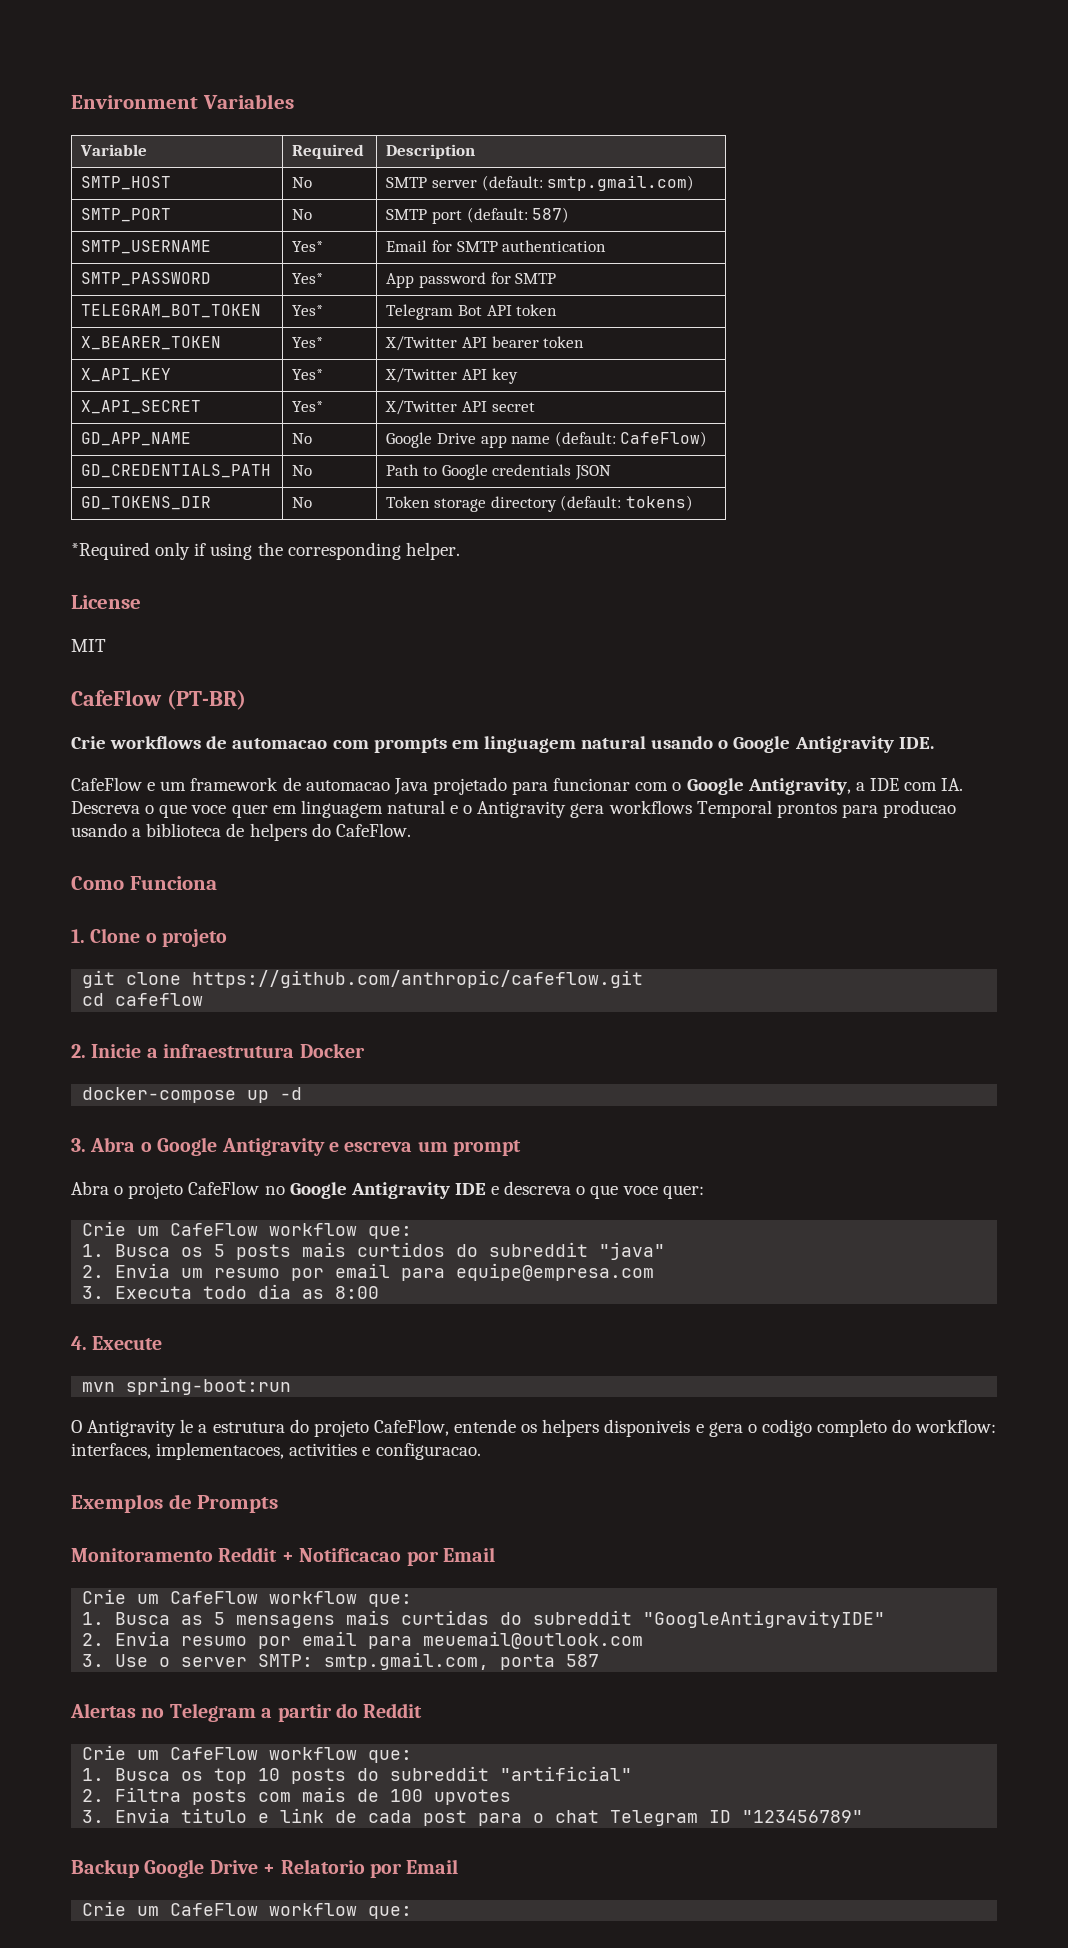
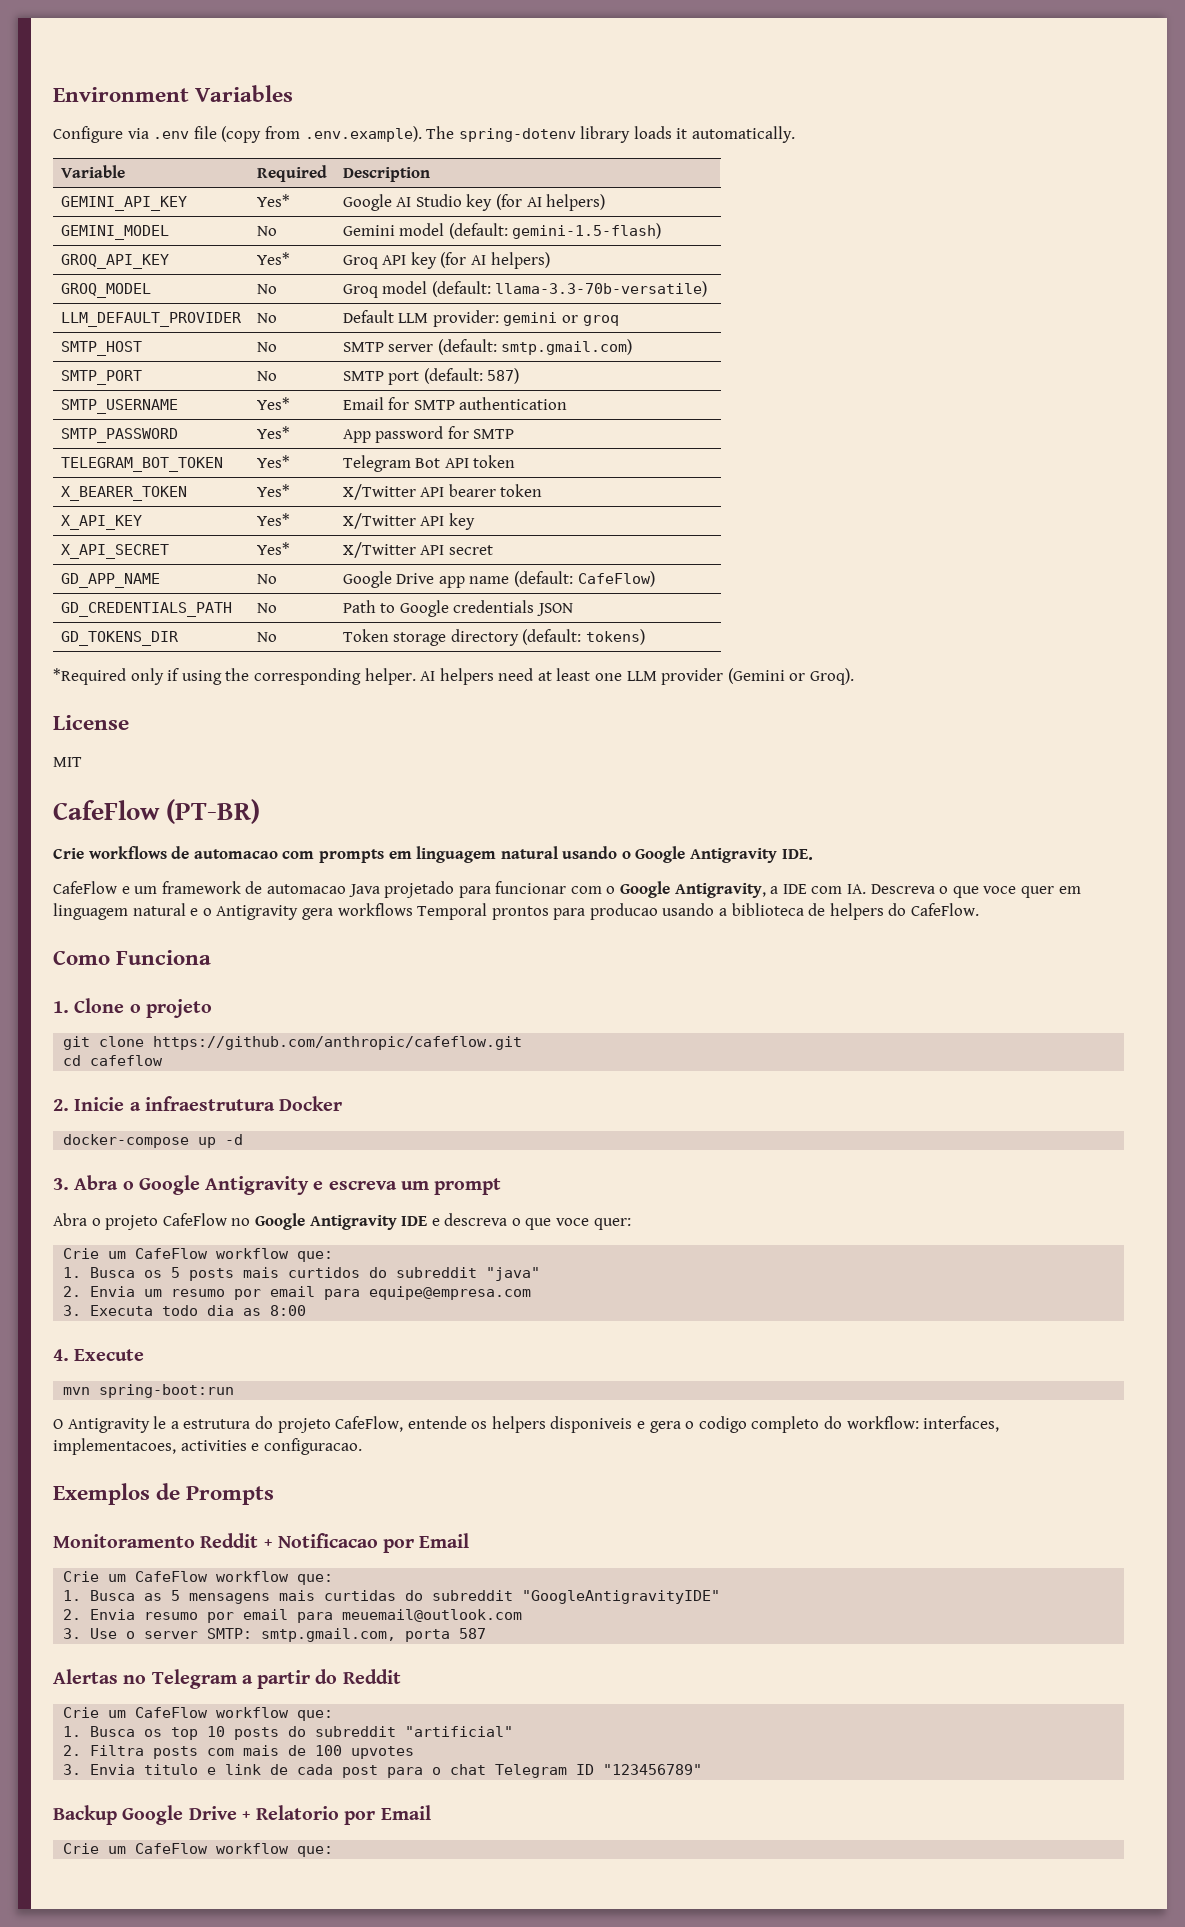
[80,144,148,156] [292,144,365,159] [386,144,476,159] // Variable | Required | Description -> [53,126,796,143] [60,165,125,178] [256,165,327,182] [342,167,430,182] [60,196,187,211] [256,194,290,207] [342,194,606,211] [60,225,169,240] [256,226,277,236] [342,223,662,239] [60,254,169,269] [256,252,290,265] [342,252,550,269] [60,283,151,298] [256,284,277,294] [342,281,708,298] [60,312,242,327] [256,313,277,323] [342,310,619,327] // Configure via .env file (copy from .env.example). The spring-dotenv library loads it automatically. // Variable | Required | Description // GEMINI_API_KEY | Yes* | Google AI Studio key (for AI helpers) // GEMINI_MODEL | No | Gemini model (default: gemini-1.5-flash) // GROQ_API_KEY | Yes* | Groq API key (for AI helpers) // GROQ_MODEL | No | Groq model (default: llama-3.3-70b-versatile) // LLM_DEFAULT_PROVIDER | No | Default LLM provider: gemini or groq
(460, 551) none -> [420,668,855,685] AI helpers need at least one LLM provider (Gemini or Groq).

